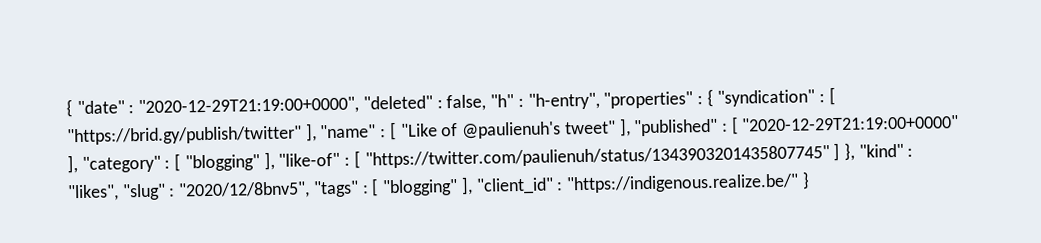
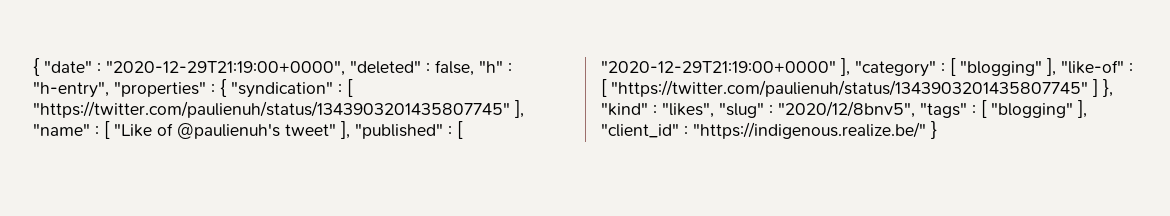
[67,125,302,146] "https://brid.gy/publish/twitter" -> [33,101,510,118] "https://twitter.com/paulienuh/status/1343903201435807745"

